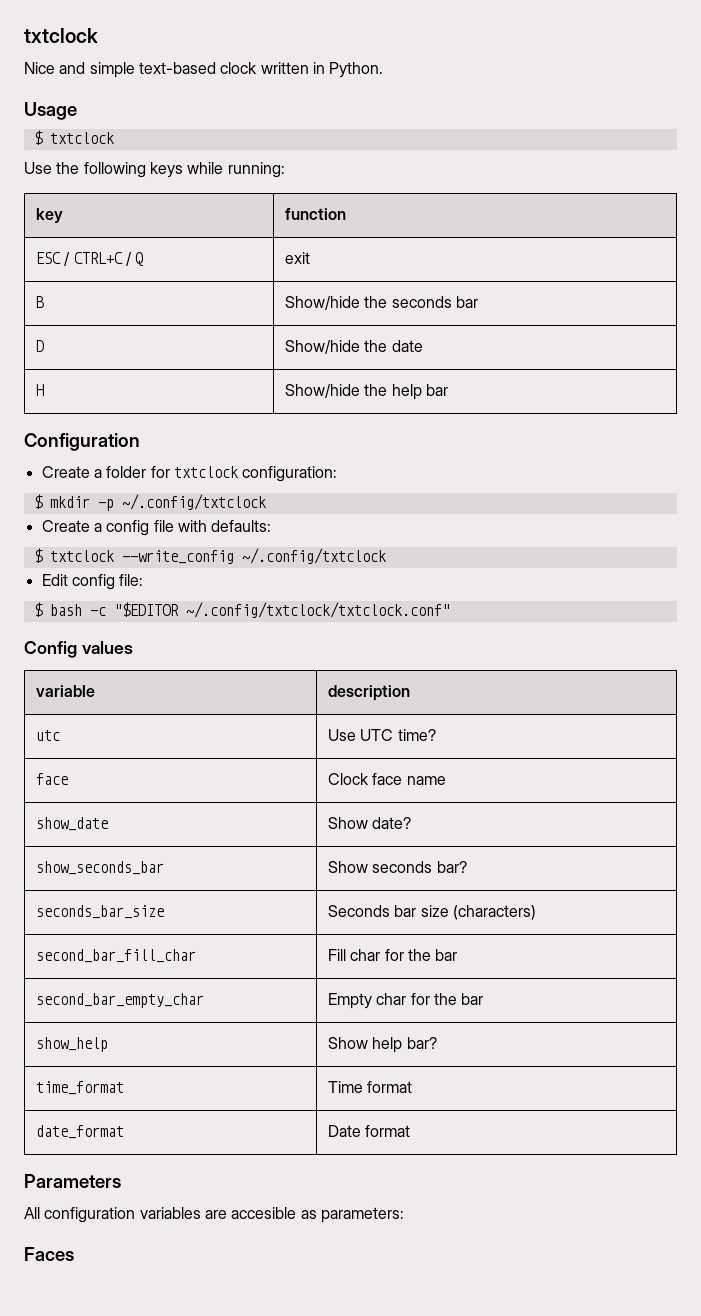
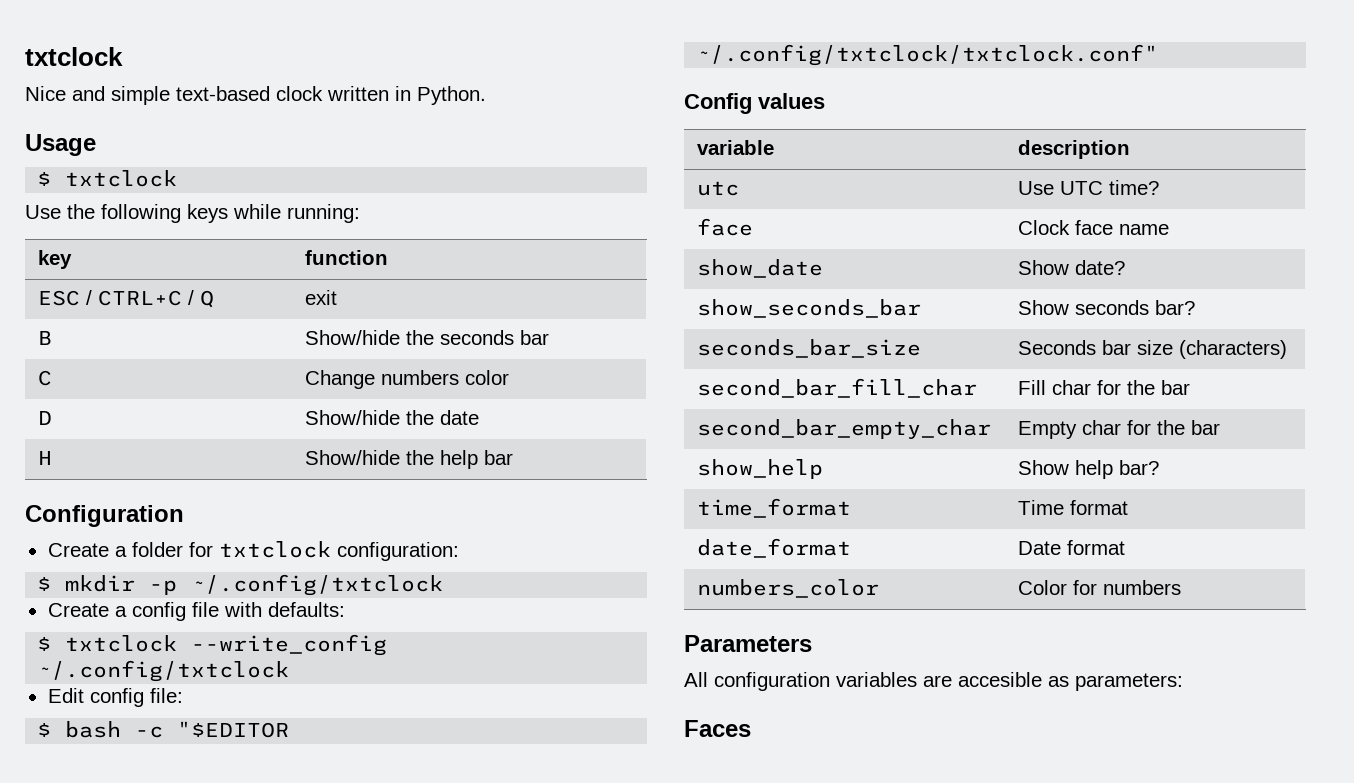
(479, 302) none -> [37,370,52,386] [304,370,509,389] // C | Change numbers color
(411, 1131) none -> [696,579,879,598] [1017,580,1181,595] // numbers_color | Color for numbers

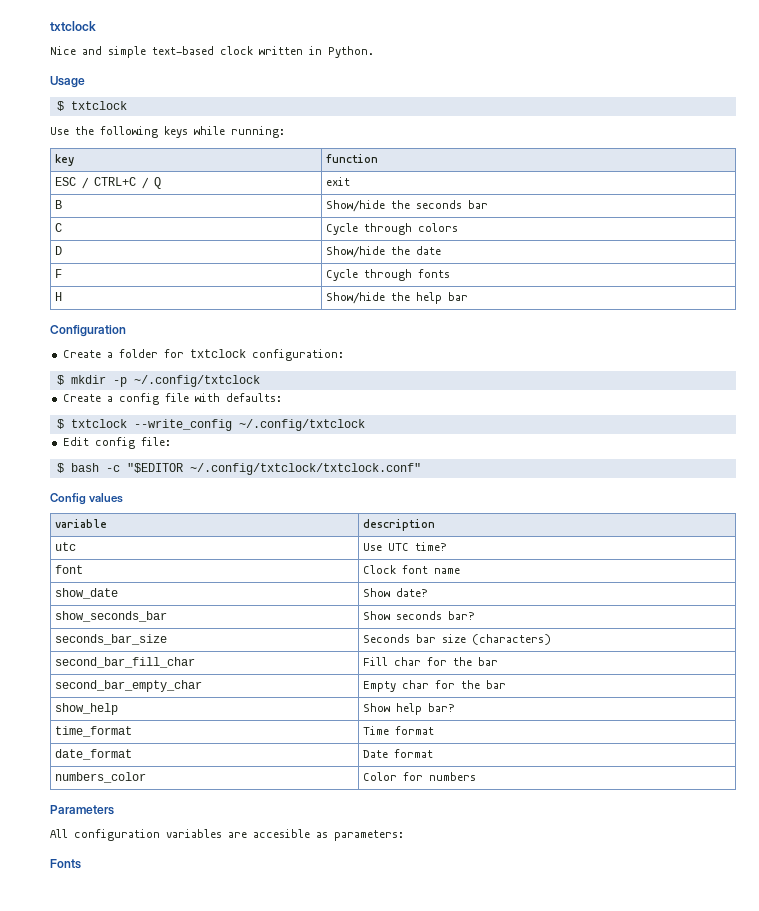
[304,370,509,389] Change numbers color -> [326,223,459,235] Cycle through colors
(479, 417) none -> [55,269,63,278] [326,269,451,281] // F | Cycle through fonts
[696,218,753,236] face -> [55,565,84,574] font
[1074,220,1113,235] face -> [402,565,429,574] font
[684,720,751,737] Faces -> [50,859,81,869] Fonts

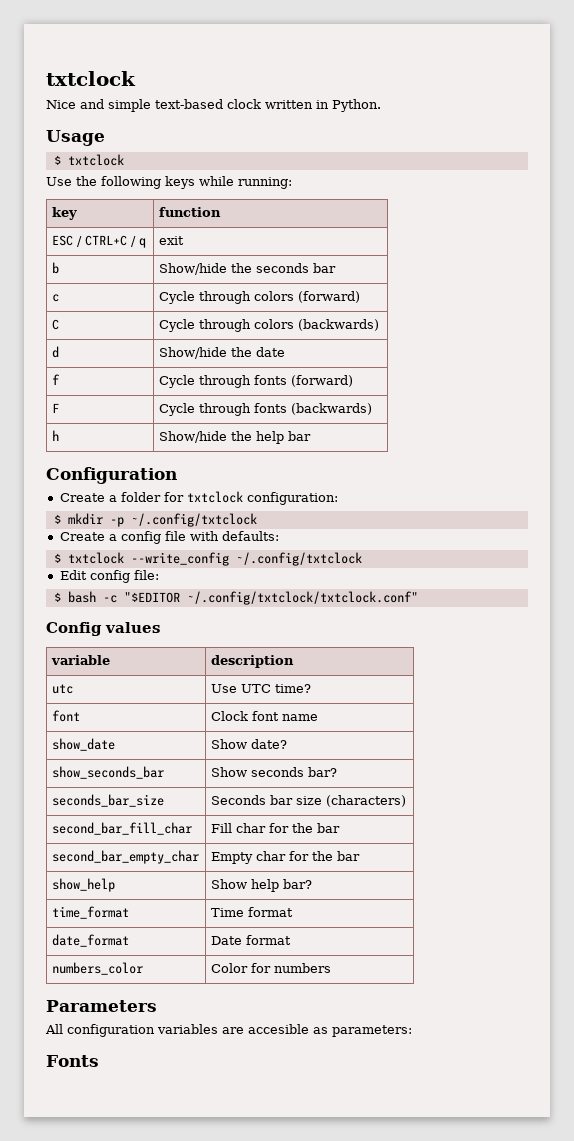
[154,177,162,189] Q -> [138,238,146,248] q
[55,200,63,209] B -> [51,262,59,274] b
(489, 204) none -> [51,294,59,302] [158,291,360,304] // c | Cycle through colors (forward)
[55,246,63,255] // D -> [297,319,379,331] [51,346,59,358] (backwards) // d
(442, 250) none -> [51,374,60,385] [158,375,353,388] // f | Cycle through fonts (forward)
[55,292,63,301] // H -> [290,403,372,415] [51,430,59,441] (backwards) // h

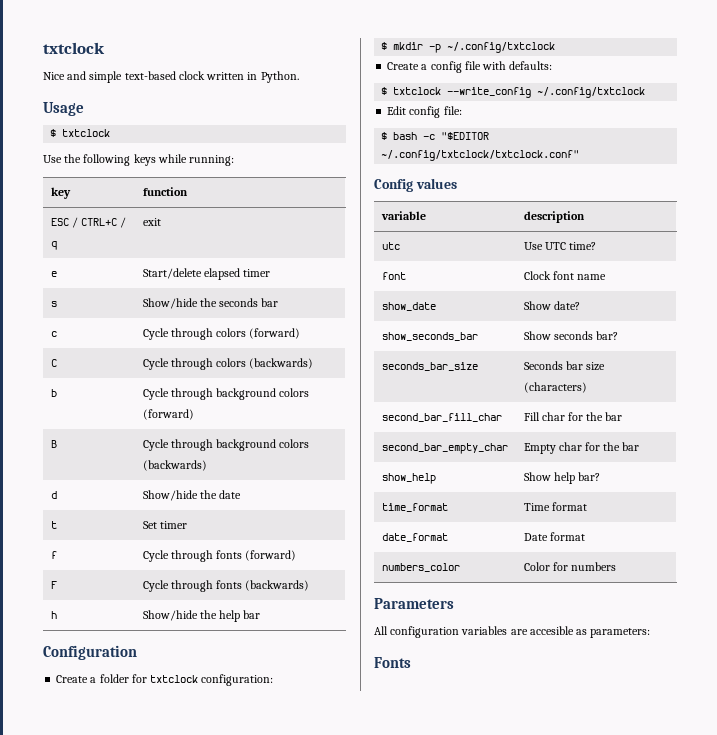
[51,262,59,274] b -> [50,271,57,277] [142,268,271,280] [50,301,57,307] e | Start/delete elapsed timer // s
(379, 325) none -> [50,389,57,397] [142,388,310,400] [142,409,194,420] [50,440,57,448] [142,439,310,451] [142,460,207,471] // b | Cycle through background colors (forward) // B | Cycle through background colors (backwards)
(285, 352) none -> [50,521,57,529] [142,521,187,529] // t | Set timer

